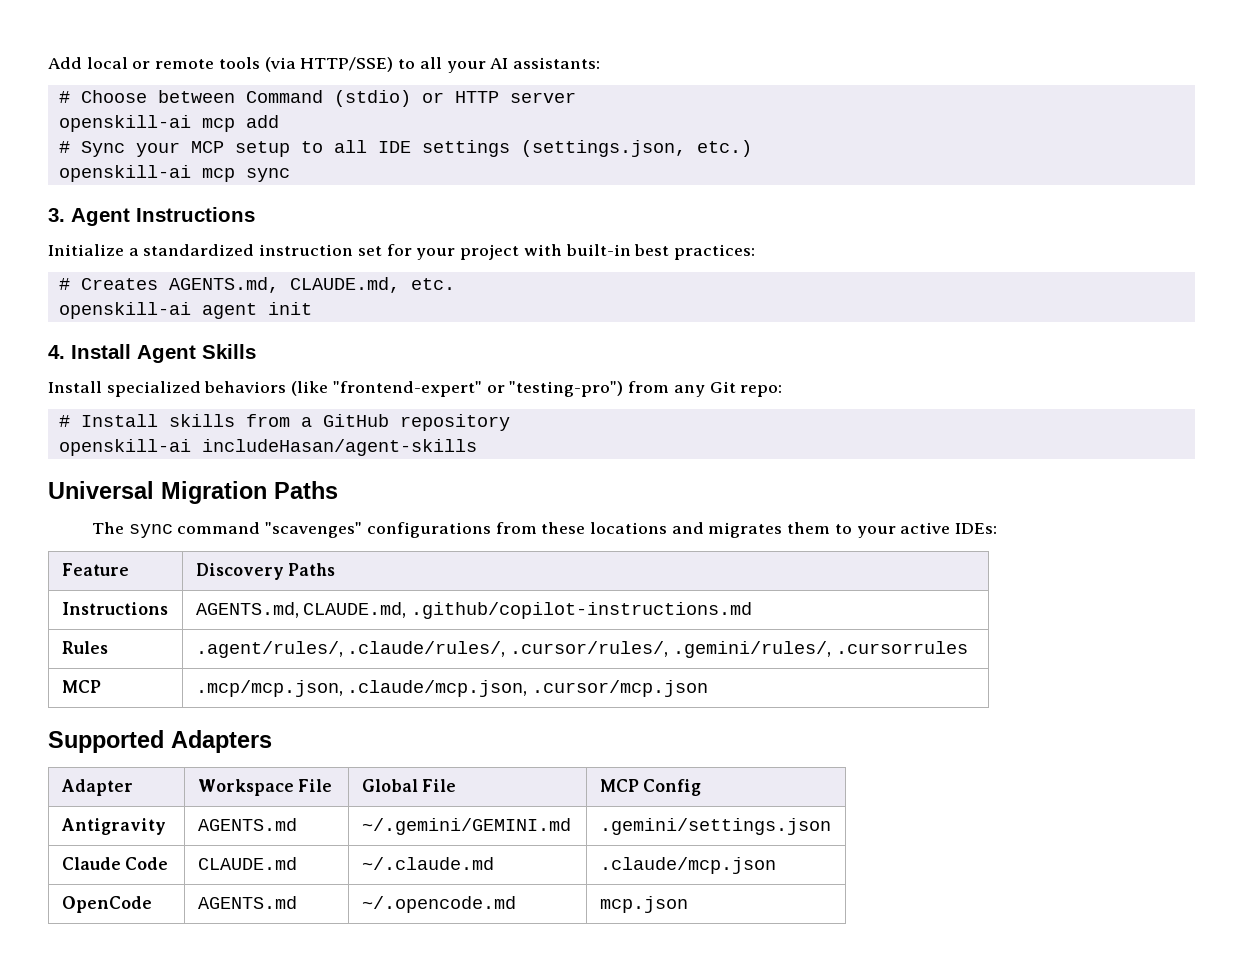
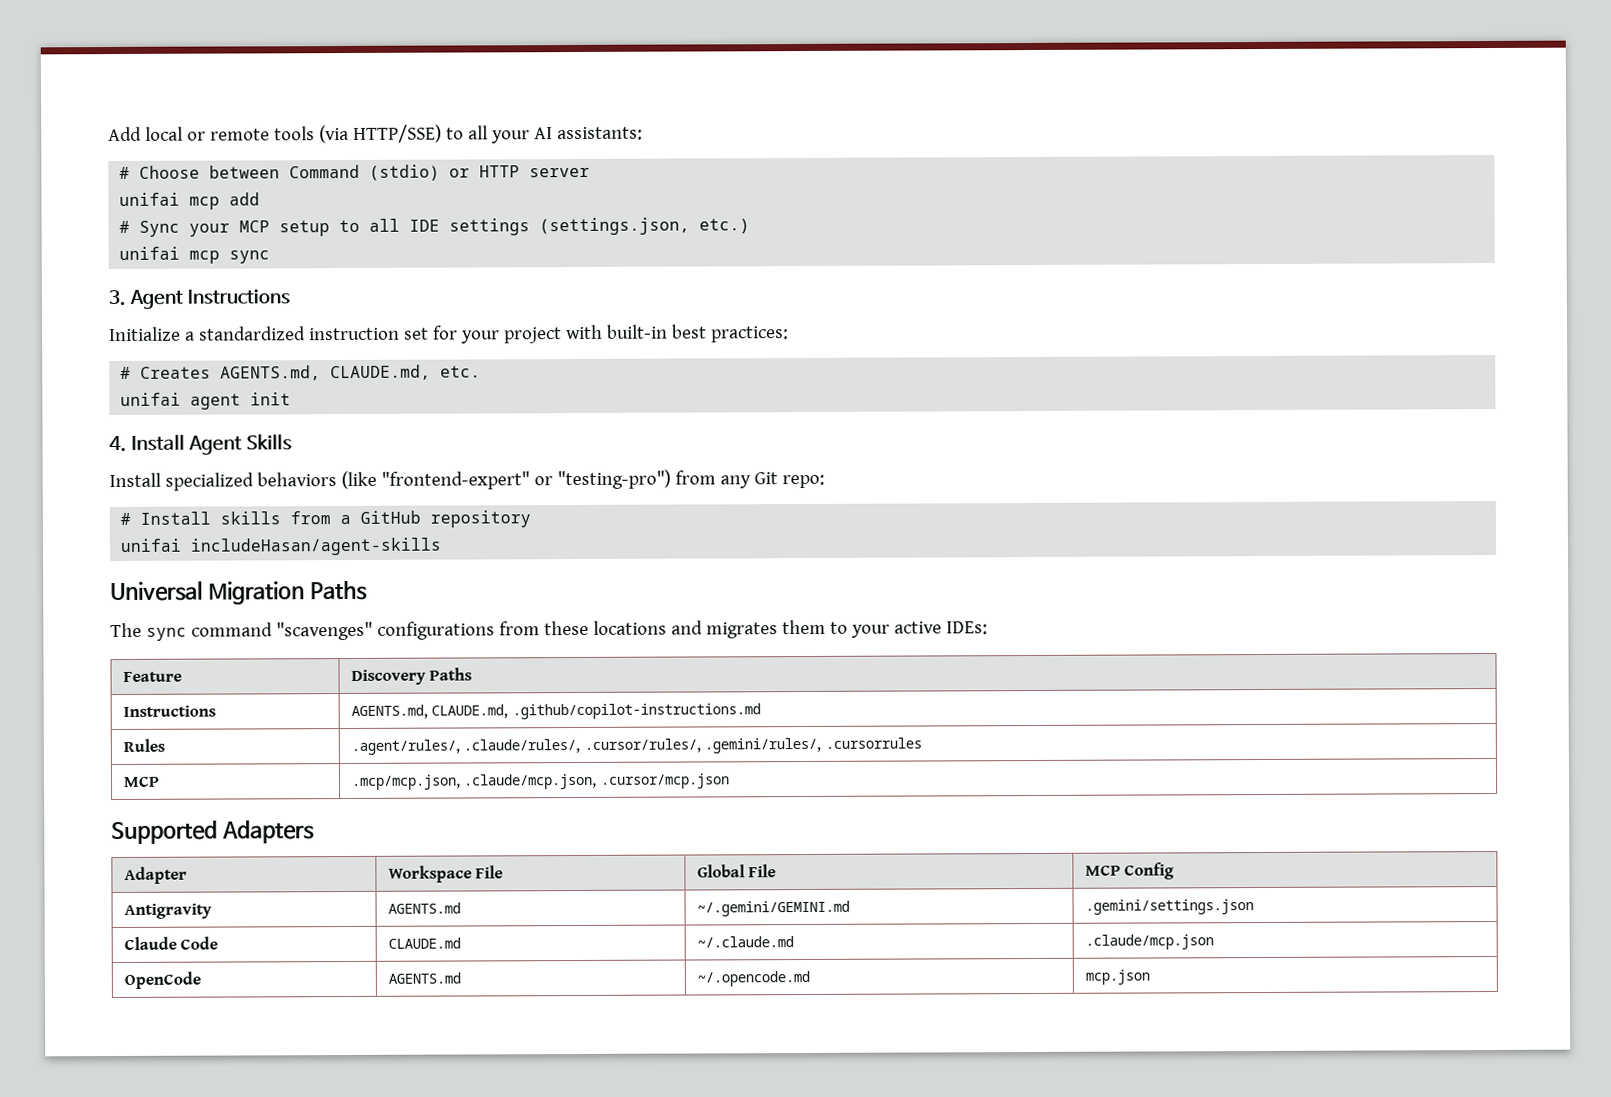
[58,115,191,132] openskill-ai -> [119,192,181,206] unifai
[58,165,191,182] openskill-ai -> [119,246,181,260] unifai
[58,302,191,319] openskill-ai -> [120,392,182,406] unifai
[58,439,191,456] openskill-ai -> [120,538,183,552] unifai

